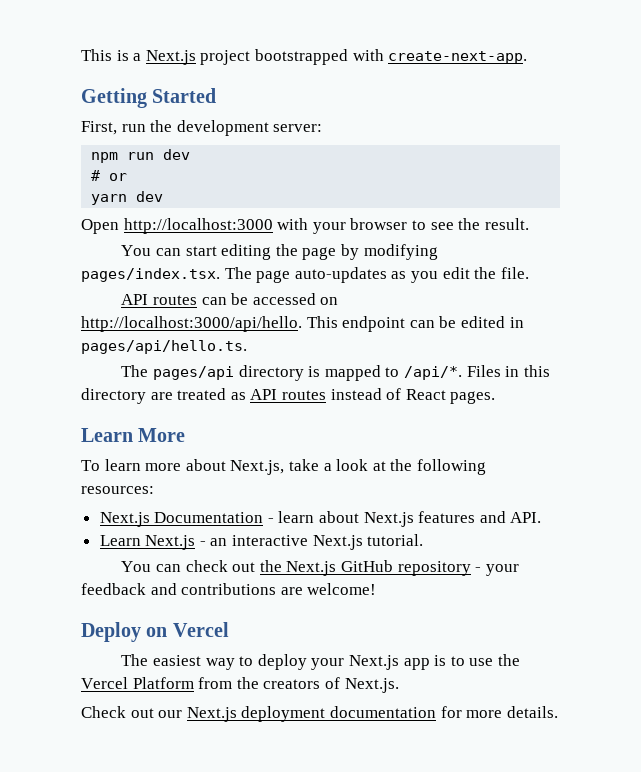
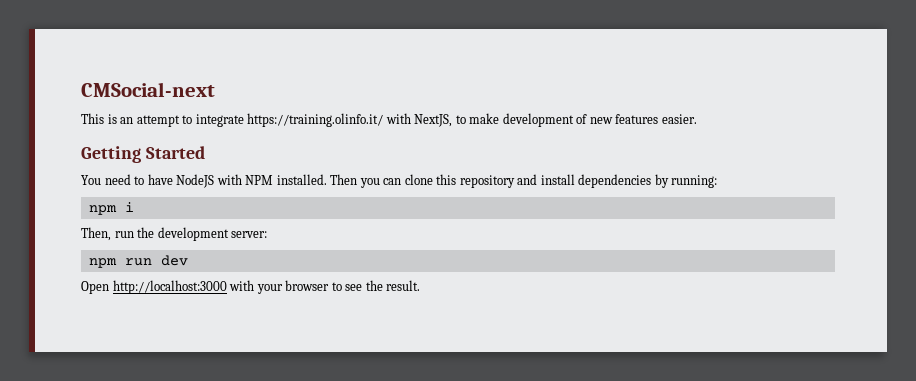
(81, 55) none -> [81,82,215,97] CMSocial-next //
[133,49,528,65] [81,88,217,108] [81,121,117,135] a Next.js project bootstrapped with create-next-app. // Getting Started // First, -> [120,113,697,127] [81,146,205,163] [81,174,718,188] [88,202,134,215] [81,227,111,241] an attempt to integrate https://training.olinfo.it/ with NextJS, to make development of new features easier. // Getting Started // You need to have NodeJS with NPM installed. Then you can clone this repository and install dependencies by running: // npm i // Then,
[91,170,128,181] [91,191,164,205] // # or // yarn dev -> (188, 260) none
[121,244,438,260] [81,267,529,283] [121,293,339,305] [81,316,524,332] [81,340,247,354] [121,365,550,381] [81,388,496,404] [81,428,186,442] [81,459,486,475] [81,486,154,494] [99,511,542,527] [99,534,424,550] [121,560,519,576] [81,583,377,595] [81,622,229,642] [121,654,520,670] [81,677,399,693] [81,706,558,722] // You can start editing the page by modifying pages/index.tsx. The page auto-updates as you edit the file. // API routes can be accessed on http://localhost:3000/api/hello. This endpoint can be edited in pages/api/hello.ts. // The pages/api directory is mapped to /api/*. Files in this directory are treated as API routes instead of React pages. // Learn More // To learn more about Next.js, take a look at the following resources: // Next.js Documentation - learn about Next.js features and API. // Learn Next.js - an interactive Next.js tutorial. // You can check out the Next.js GitHub repository - your feedback and contributions are welcome! // Deploy on Vercel // The easiest way to deploy your Next.js app is to use the Vercel Platform from the creators of Next.js. // Check out our Next.js deployment documentation for more details. -> (421, 285) none

